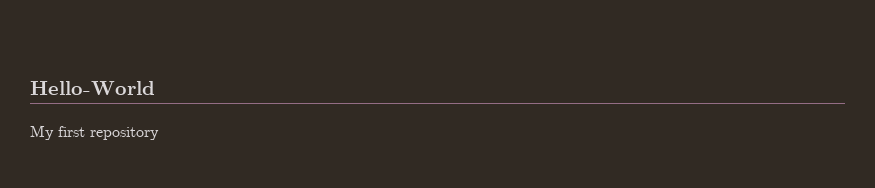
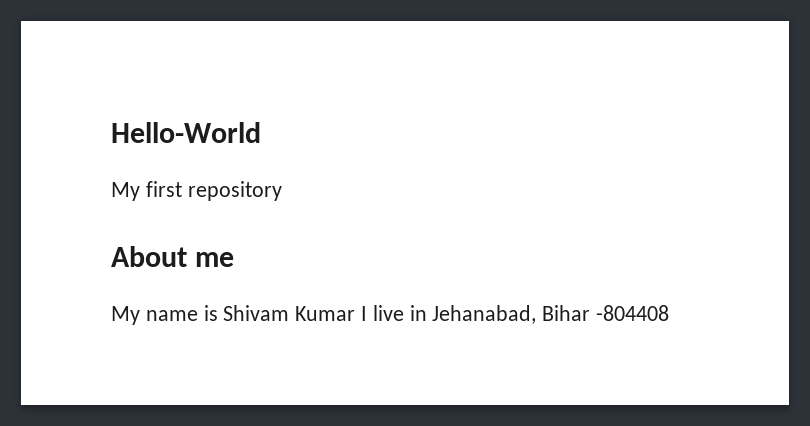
(159, 133) none -> [111,246,235,267] [111,305,670,325] // About me // My name is Shivam Kumar I live in Jehanabad, Bihar -804408

